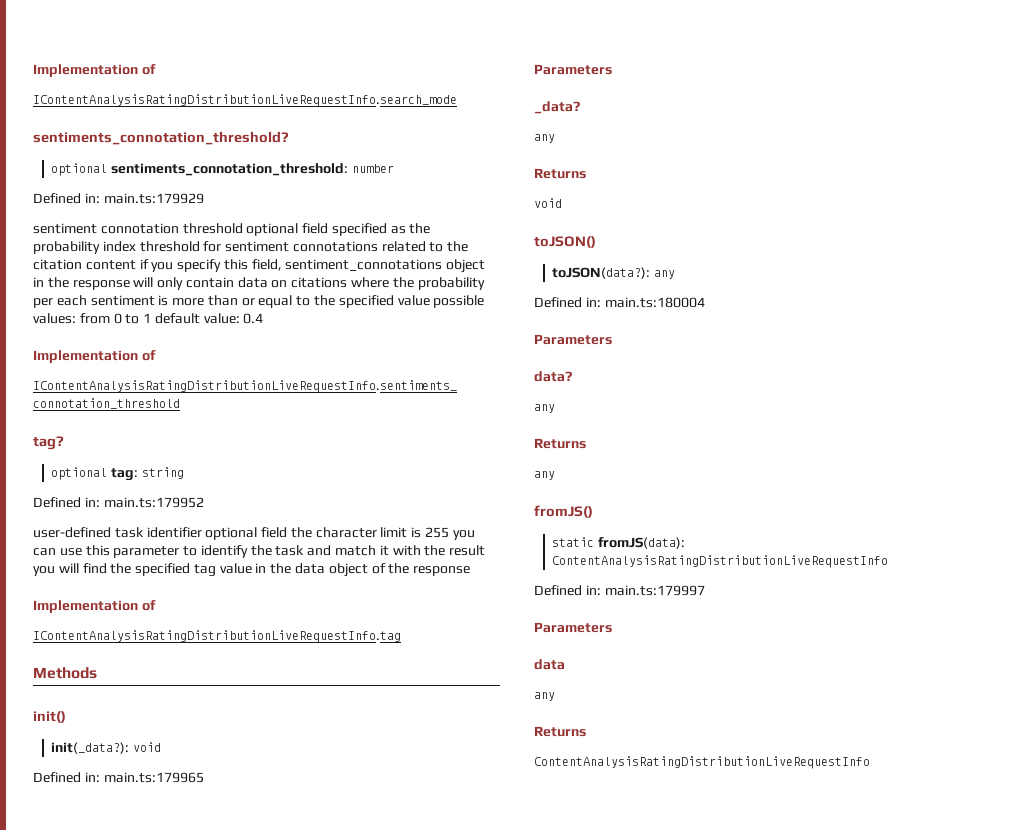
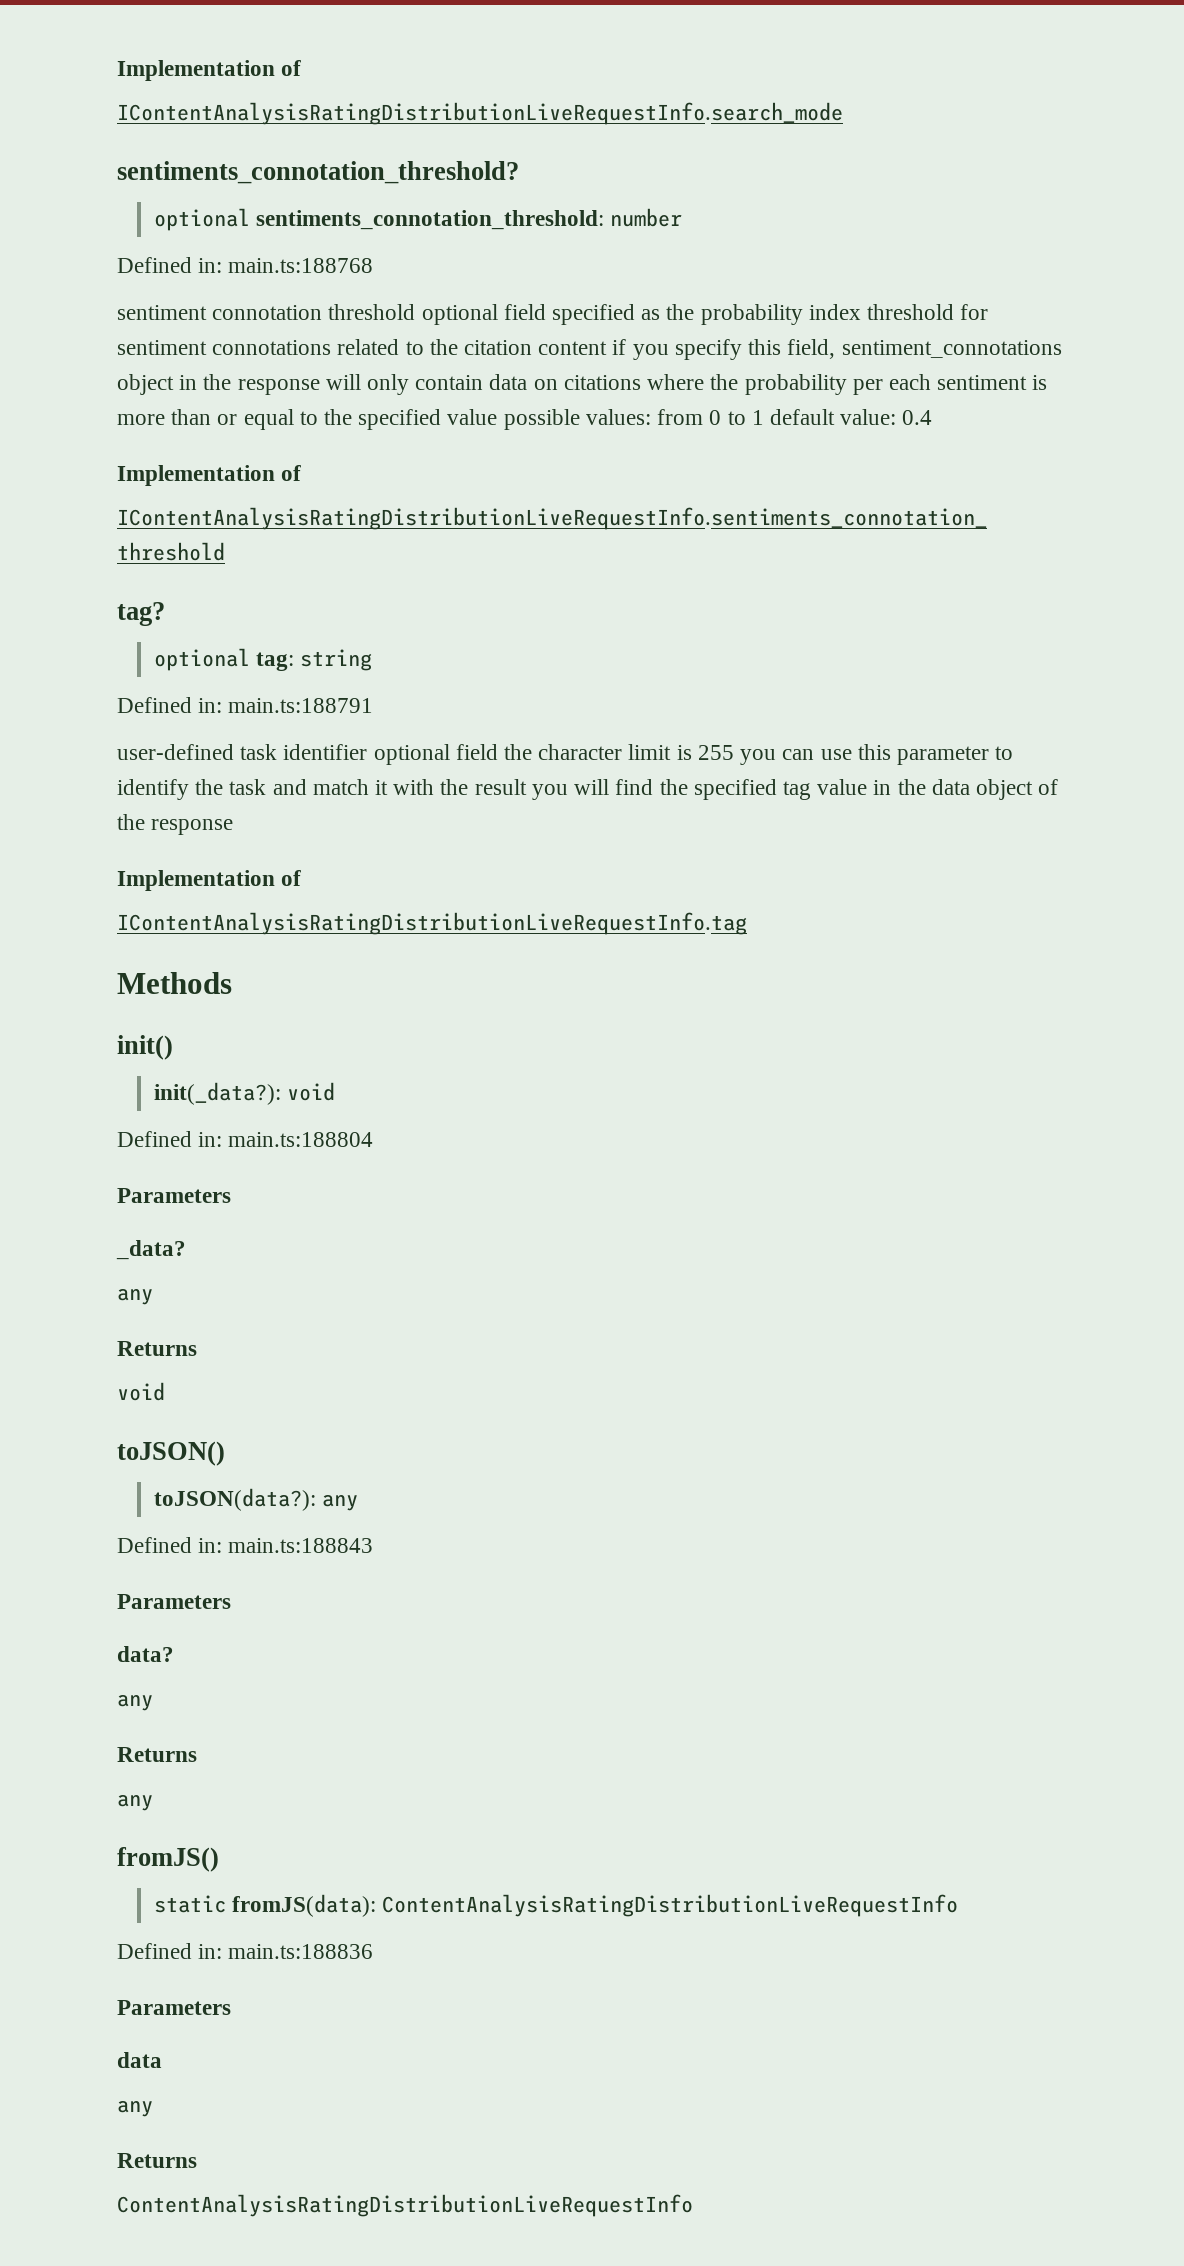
[103,193,204,204] main.ts:179929 -> [228,258,374,273] main.ts:188768
[103,497,204,508] main.ts:179952 -> [228,698,374,713] main.ts:188791
[103,772,204,783] main.ts:179965 -> [228,1132,374,1147] main.ts:188804
[604,297,705,308] main.ts:180004 -> [228,1538,374,1553] main.ts:188843
[604,585,705,596] main.ts:179997 -> [228,1944,374,1959] main.ts:188836

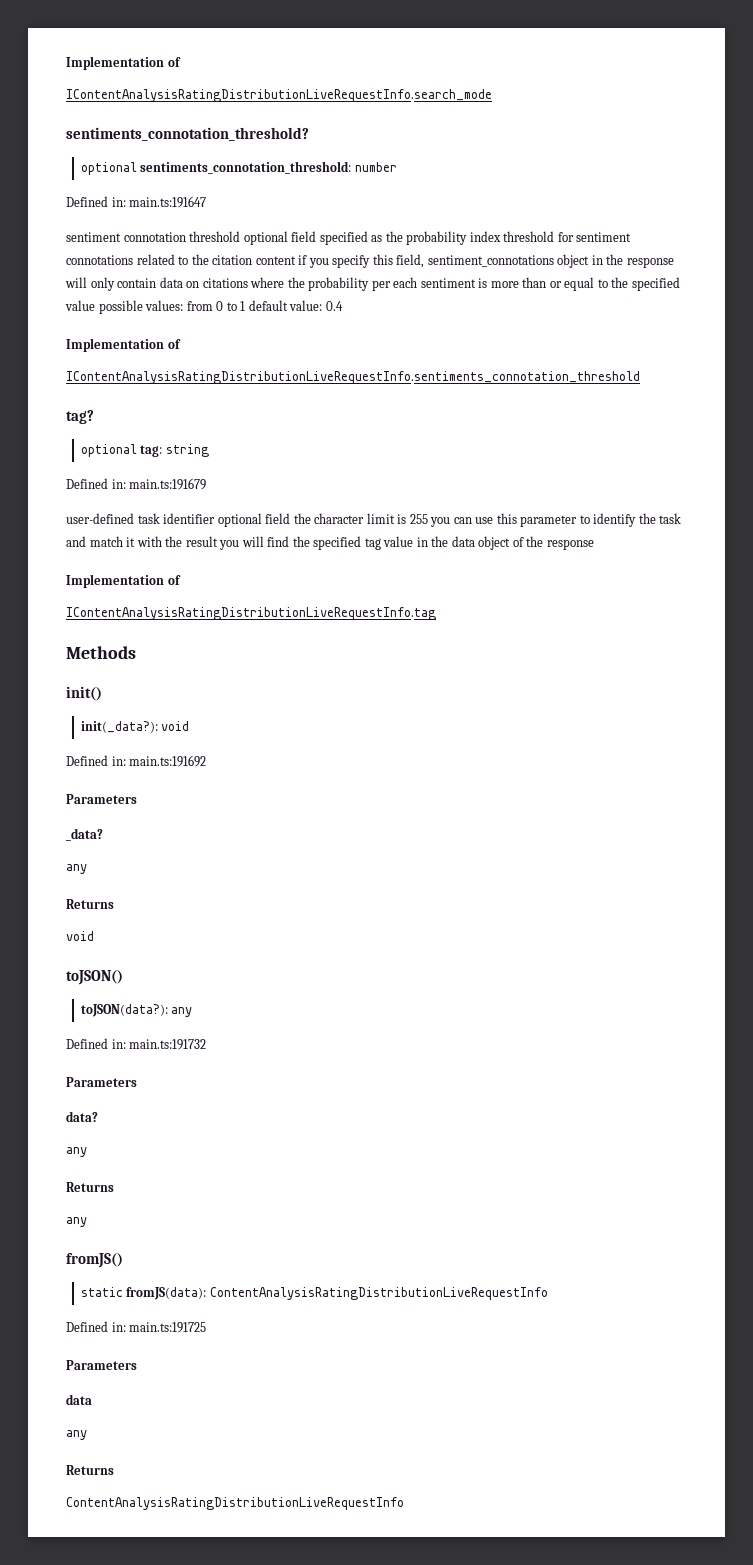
[228,258,374,273] main.ts:188768 -> [129,196,207,208] main.ts:191647
[228,698,374,713] main.ts:188791 -> [129,478,207,490] main.ts:191679
[228,1132,374,1147] main.ts:188804 -> [129,755,207,767] main.ts:191692
[228,1538,374,1553] main.ts:188843 -> [129,1039,207,1050] main.ts:191732
[228,1944,374,1959] main.ts:188836 -> [129,1322,207,1333] main.ts:191725

